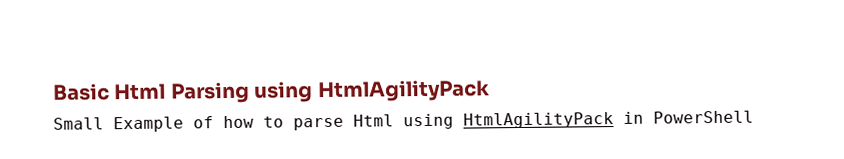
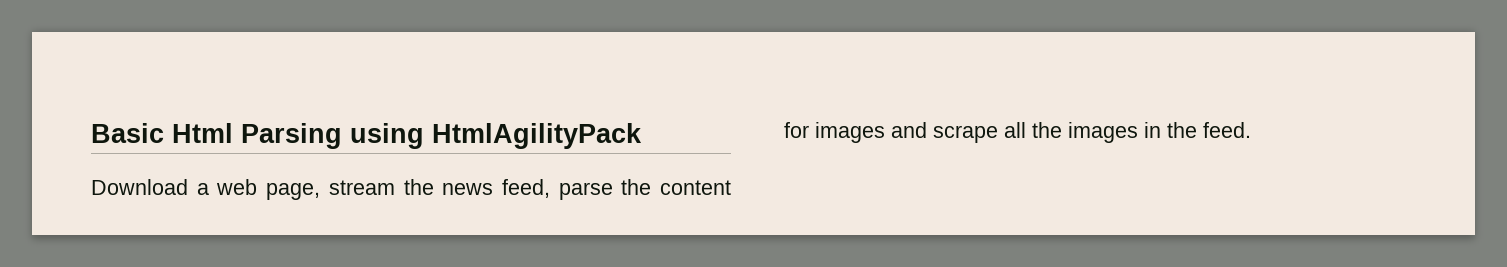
[53,110,754,133] Small Example of how to parse Html using HtmlAgilityPack in PowerShell -> [91,179,731,200] [784,122,1251,143] Download a web page, stream the news feed, parse the content for images and scrape all the images in the feed.

